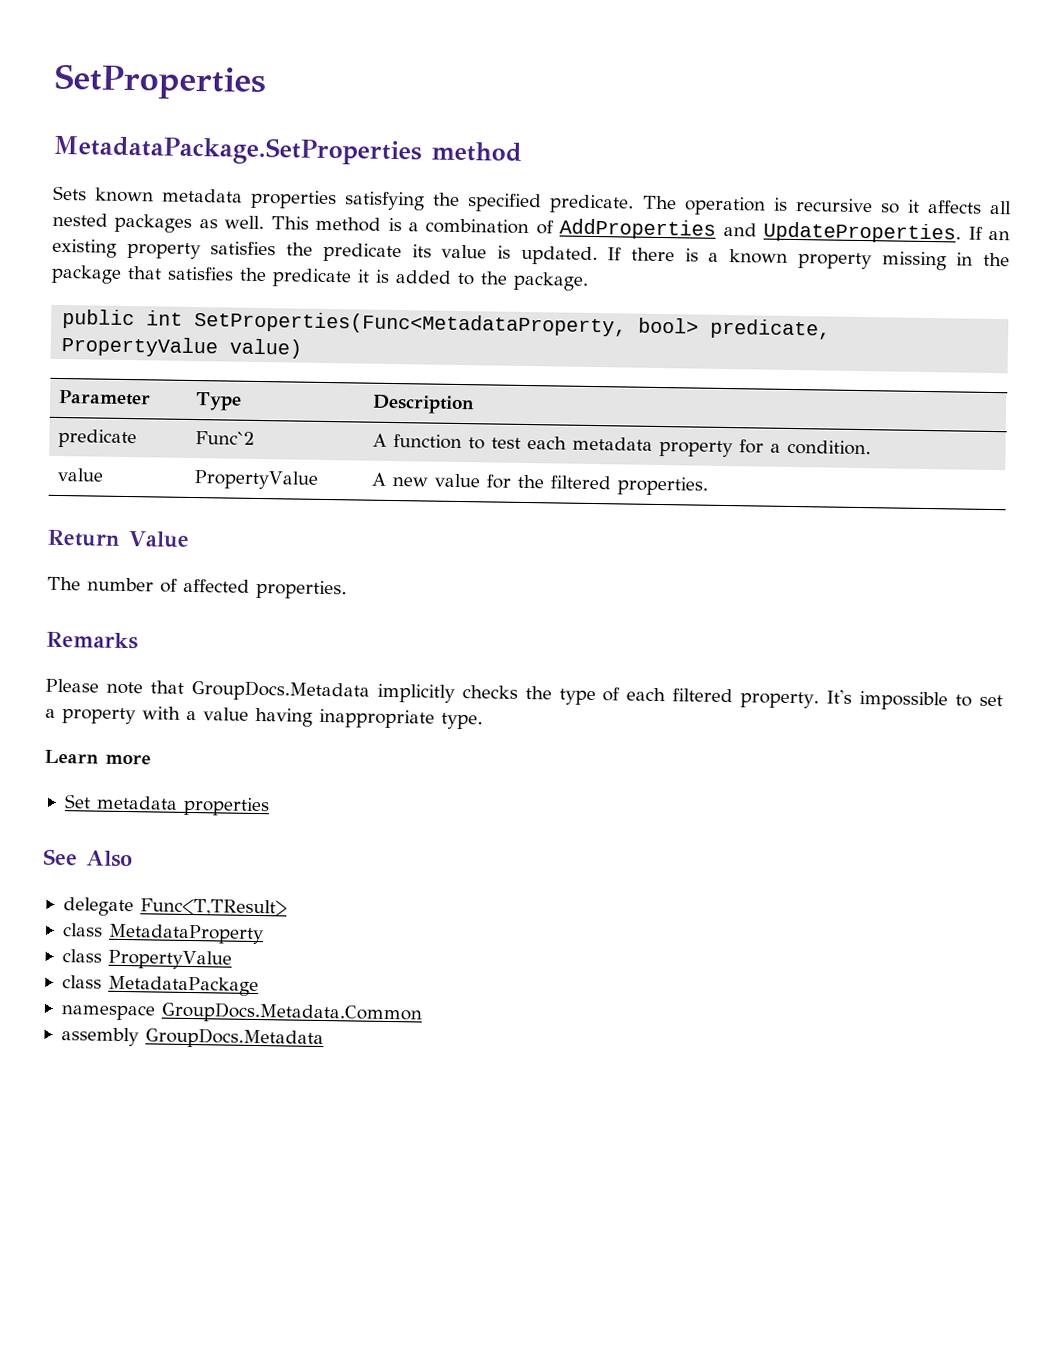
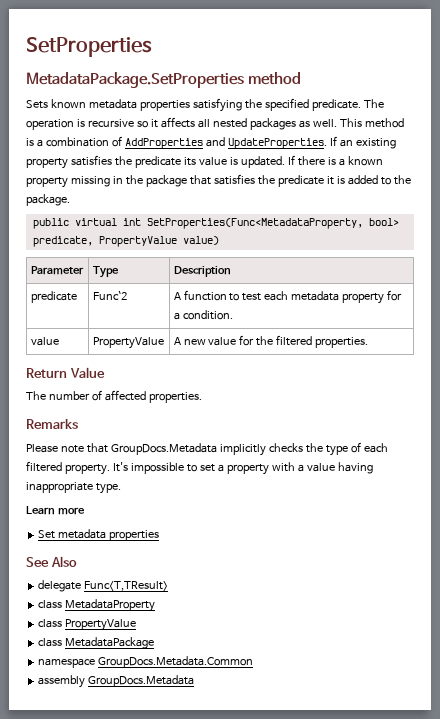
(136, 319) none -> [74,218,117,226] virtual

